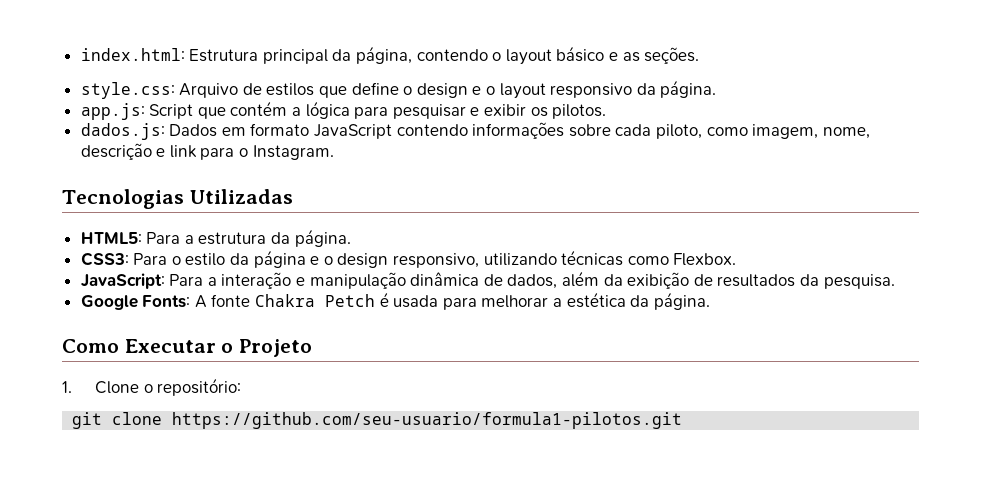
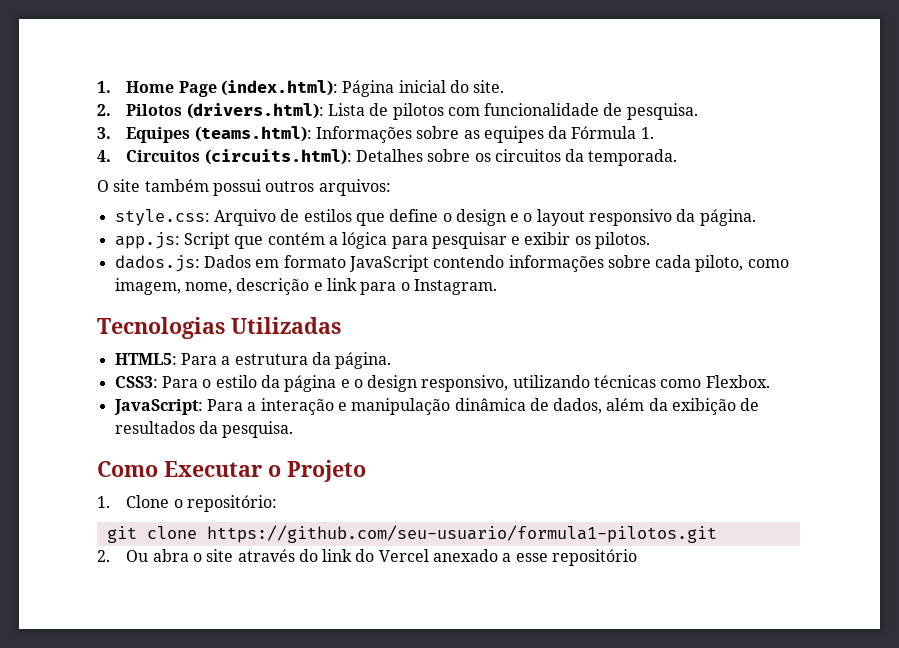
[80,46,700,65] index.html: Estrutura principal da página, contendo o layout básico e as seções. -> [97,80,505,97] [97,103,698,120] [97,126,654,143] [97,149,678,166] [97,179,391,196] 1. Home Page (index.html): Página inicial do site. // 2. Pilotos (drivers.html): Lista de pilotos com funcionalidade de pesquisa. // 3. Equipes (teams.html): Informações sobre as equipes da Fórmula 1. // 4. Circuitos (circuits.html): Detalhes sobre os circuitos da temporada. // O site também possui outros arquivos:
[80,292,710,310] // Google Fonts: A fonte Chakra Petch é usada para melhorar a estética da página. -> (294, 429) none
(683, 420) none -> [97,549,638,566] // 2. Ou abra o site através do link do Vercel anexado a esse repositório

